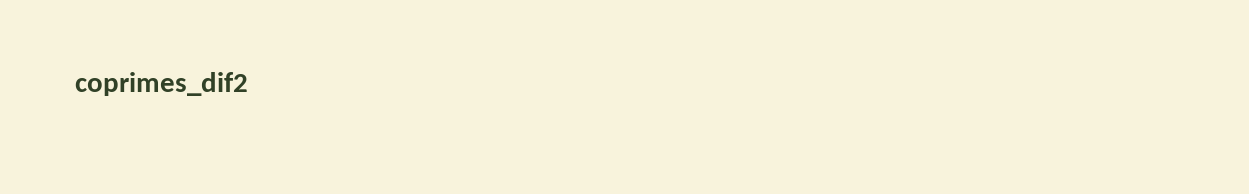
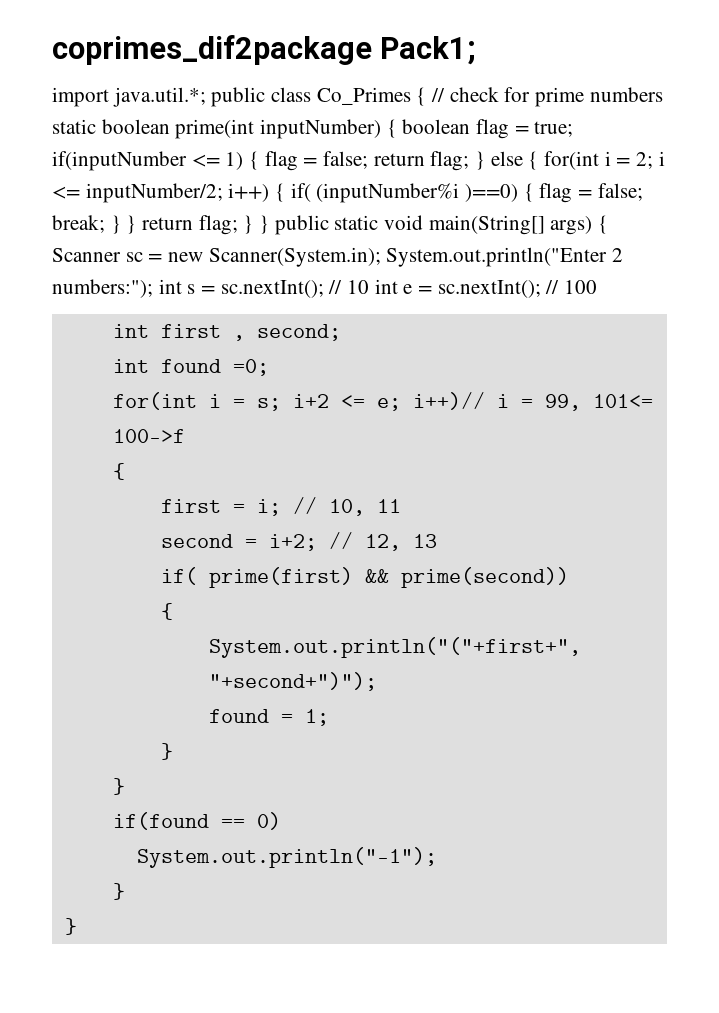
[75,72,248,96] coprimes_dif2 -> [52,35,476,65] [52,87,663,107] [52,119,574,139] [52,151,665,171] [52,183,643,203] [52,215,609,235] [52,247,624,267] [52,279,598,298] [112,324,341,341] [112,359,269,376] [112,392,653,411] [112,429,185,443] [112,463,125,480] [160,497,401,516] [160,532,437,551] [160,567,569,588] [160,603,173,620] [208,637,581,658] [208,672,377,691] [208,709,329,726] [160,743,173,760] [112,778,125,795] [112,812,281,830] [136,847,437,868] [112,883,125,900] [64,918,77,935] coprimes_dif2package Pack1; // import java.util.*; public class Co_Primes { // check for prime numbers static boolean prime(int inputNumber) { boolean flag = true; if(inputNumber <= 1) { flag = false; return flag; } else { for(int i = 2; i <= inputNumber/2; i++) { if( (inputNumber%i )==0) { flag = false; break; } } return flag; } } public static void main(String[] args) { Scanner sc = new Scanner(System.in); System.out.println("Enter 2 numbers:"); int s = sc.nextInt(); // 10 int e = sc.nextInt(); // 100 // int first , second; // int found =0; // for(int i = s; i+2 <= e; i++)// i = 99, 101<= 100->f // { // first = i; // 10, 11 // second = i+2; // 12, 13 // if( prime(first) && prime(second)) // { // System.out.println("("+first+", "+second+")"); // found = 1; // } // } // if(found == 0) // System.out.println("-1"); // } // }

